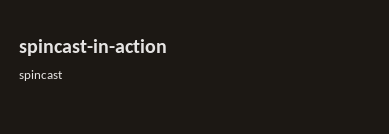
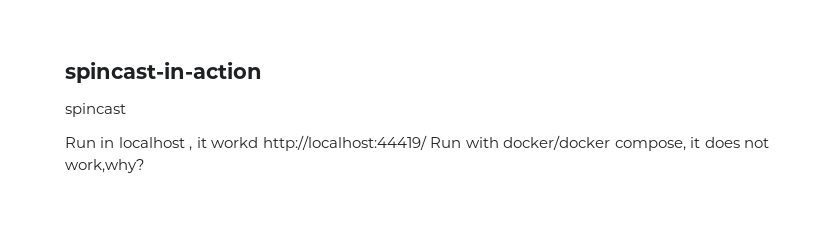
(63, 75) none -> [65,135,769,151] [65,159,145,173] // Run in localhost , it workd http://localhost:44419/ Run with docker/docker compose, it does not work,why?

